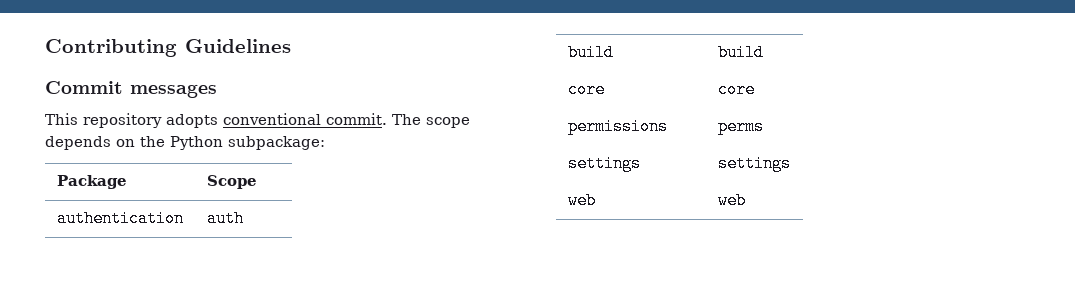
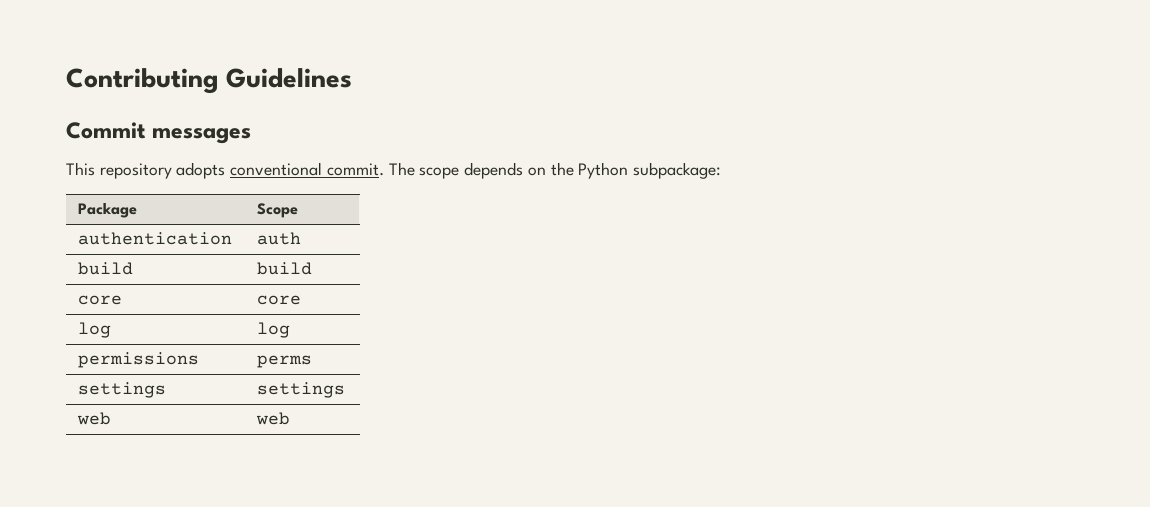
(755, 89) none -> [78,322,112,338] [257,322,291,338] // log | log

